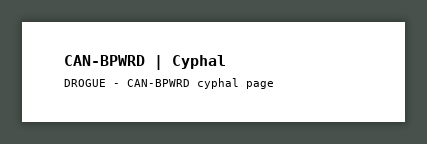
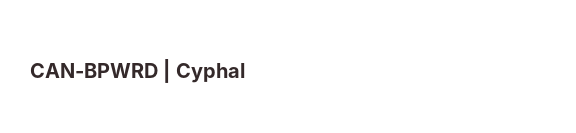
[64,78,274,89] // DROGUE - CAN-BPWRD cyphal page -> (245, 73) none

